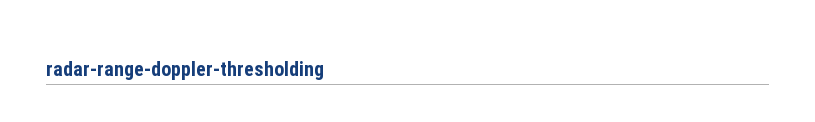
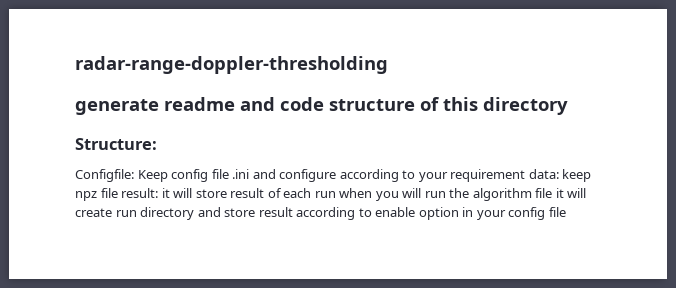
(324, 70) none -> [75,97,568,115] [75,138,157,150] [75,169,592,182] [75,188,587,201] [75,207,566,220] // generate readme and code structure of this directory // Structure: // Configfile: Keep config file .ini and configure according to your requirement data: keep npz file result: it will store result of each run when you will run the algorithm file it will create run directory and store result according to enable option in your config file

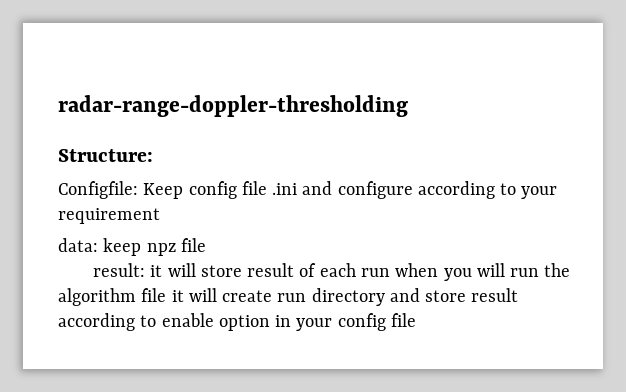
[75,97,568,115] // generate readme and code structure of this directory -> (408, 106) none
(526, 175) none -> (160, 216) //
(118, 193) none -> (206, 245) //

